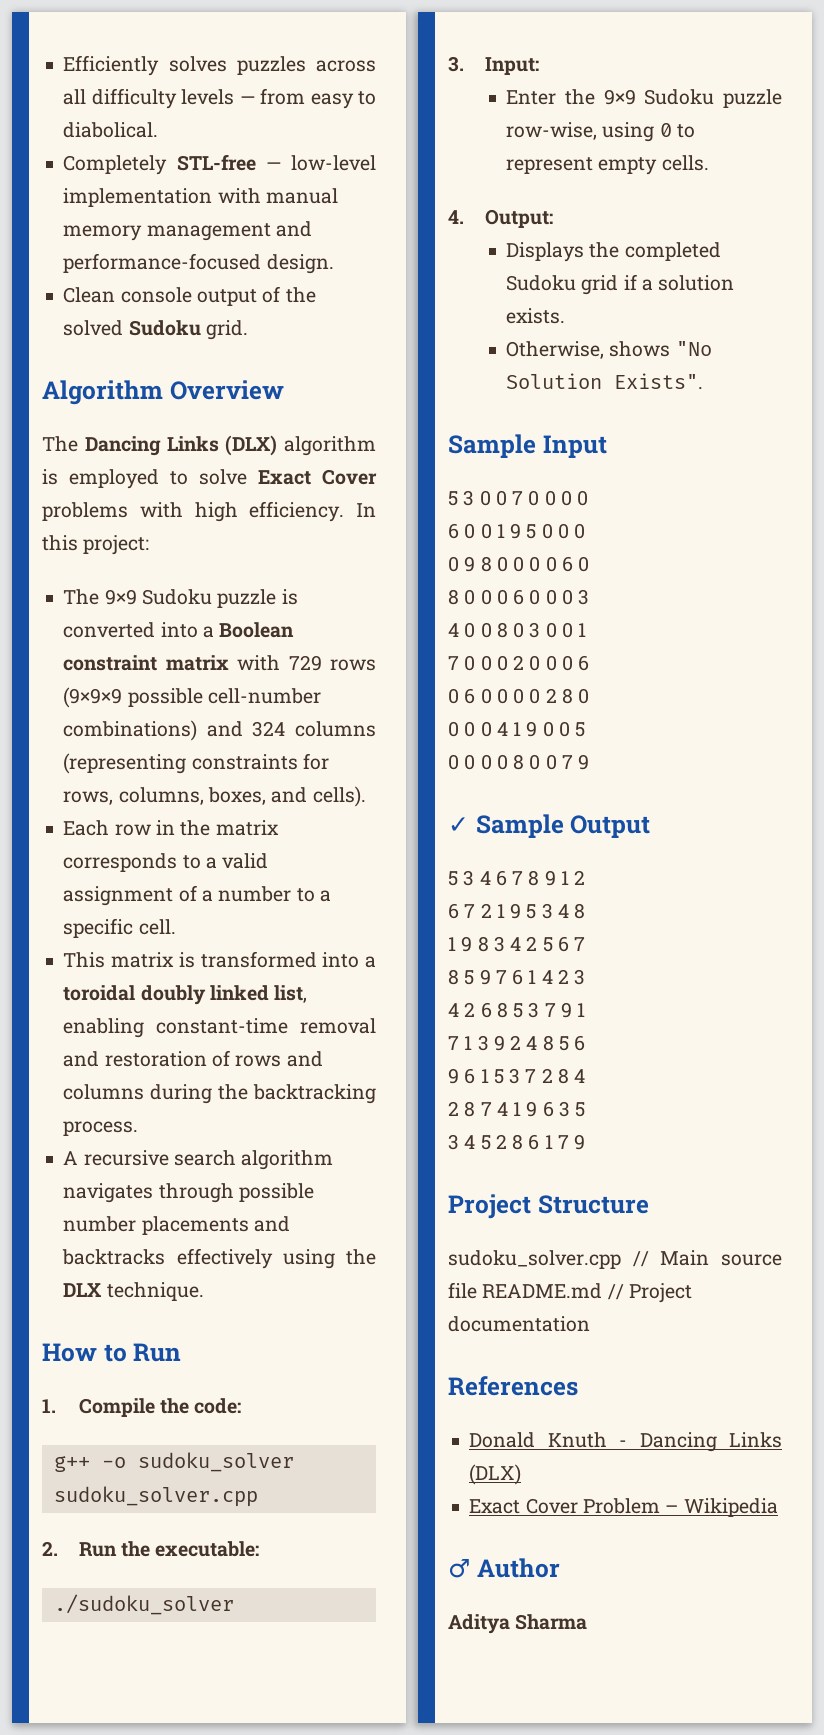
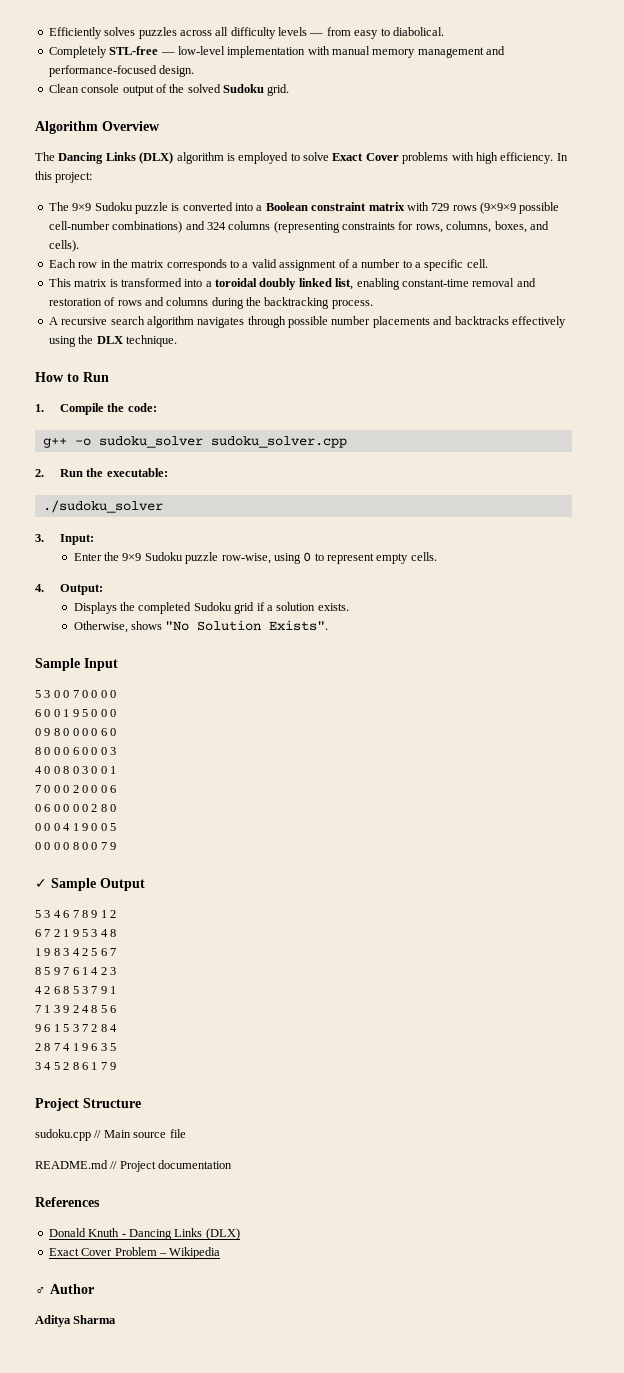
[448,1250,621,1269] sudoku_solver.cpp -> [35,1129,91,1141] sudoku.cpp
(477, 1290) none -> (186, 1133) //

